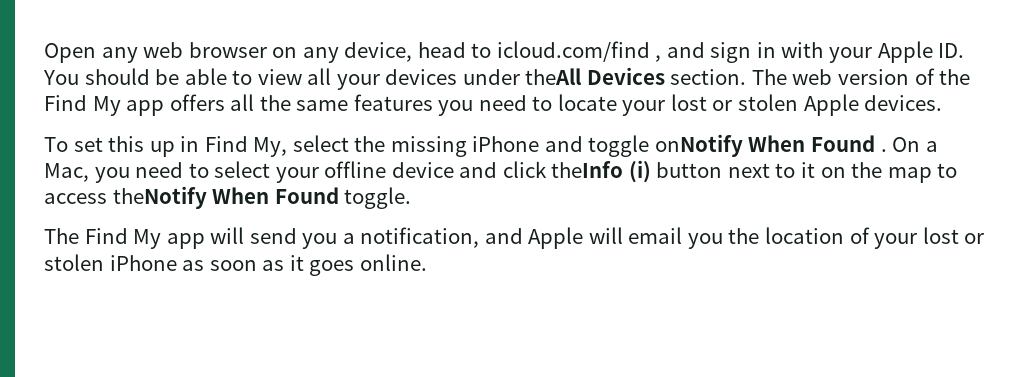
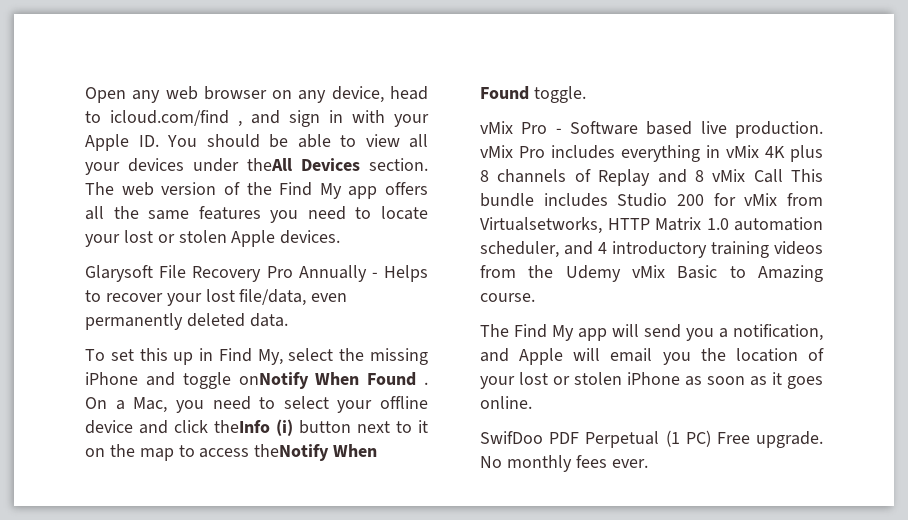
(943, 103) none -> [85,265,429,282] [85,289,348,306] [85,313,288,330] // Glarysoft File Recovery Pro Annually - Helps to recover your lost file/data, even permanently deleted data.
(412, 198) none -> [480,121,823,138] [480,145,823,162] [480,169,823,186] [480,193,823,207] [480,217,823,234] [480,241,823,258] [480,265,823,282] [480,293,535,302] // vMix Pro - Software based live production. vMix Pro includes everything in vMix 4K plus 8 channels of Replay and 8 vMix Call This bundle includes Studio 200 for vMix from Virtualsetworks, HTTP Matrix 1.0 automation scheduler, and 4 introductory training videos from the Udemy vMix Basic to Amazing course.
(427, 262) none -> [480,430,823,448] [480,455,648,472] // SwifDoo PDF Perpetual (1 PC) Free upgrade. No monthly fees ever.

